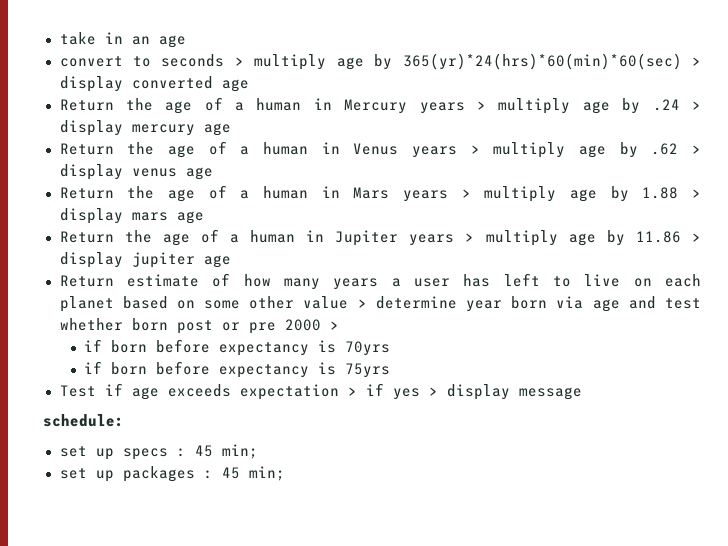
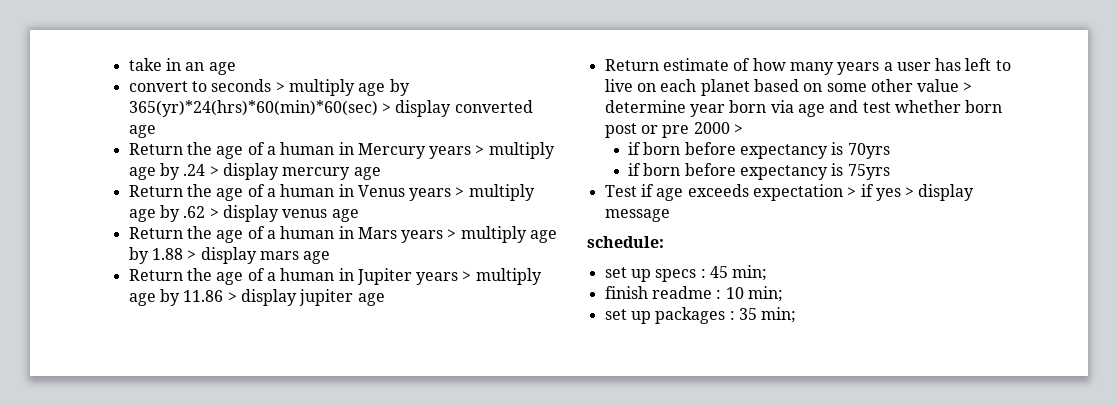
(258, 451) none -> [604,286,783,302] // finish readme : 10 min;
[221,467,240,479] 45 -> [738,308,757,320] 35

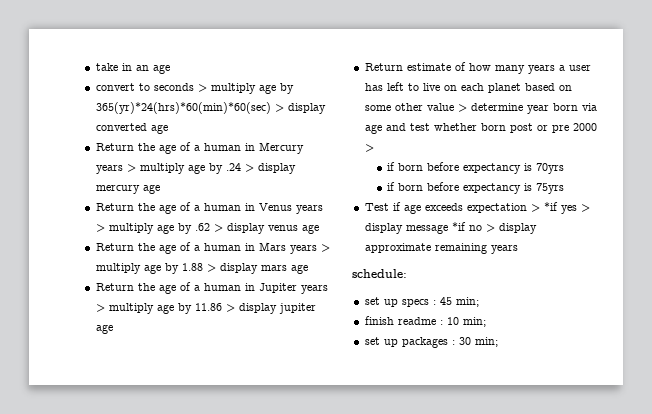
[860,184,874,197] if -> [543,202,558,211] *if
(670, 215) none -> [451,222,537,234] [364,243,518,254] *if no > display approximate remaining years
[738,308,757,320] 35 -> [458,337,471,345] 30

